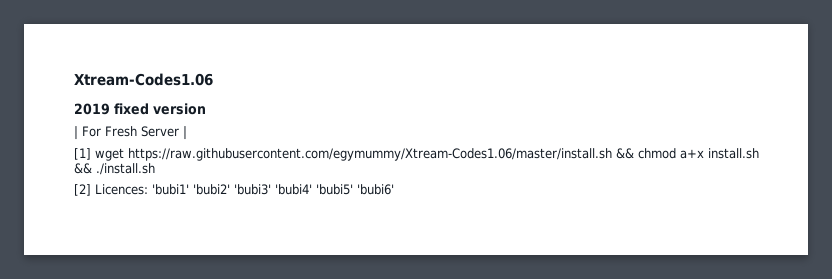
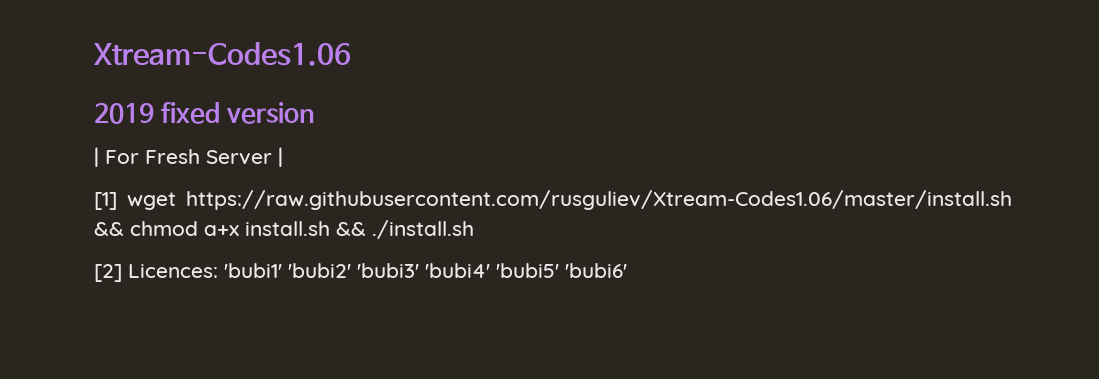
[128,148,612,161] https://raw.githubusercontent.com/egymummy/Xtream-Codes1.06/master/install.sh -> [186,190,1012,210] https://raw.githubusercontent.com/rusguliev/Xtream-Codes1.06/master/install.sh

